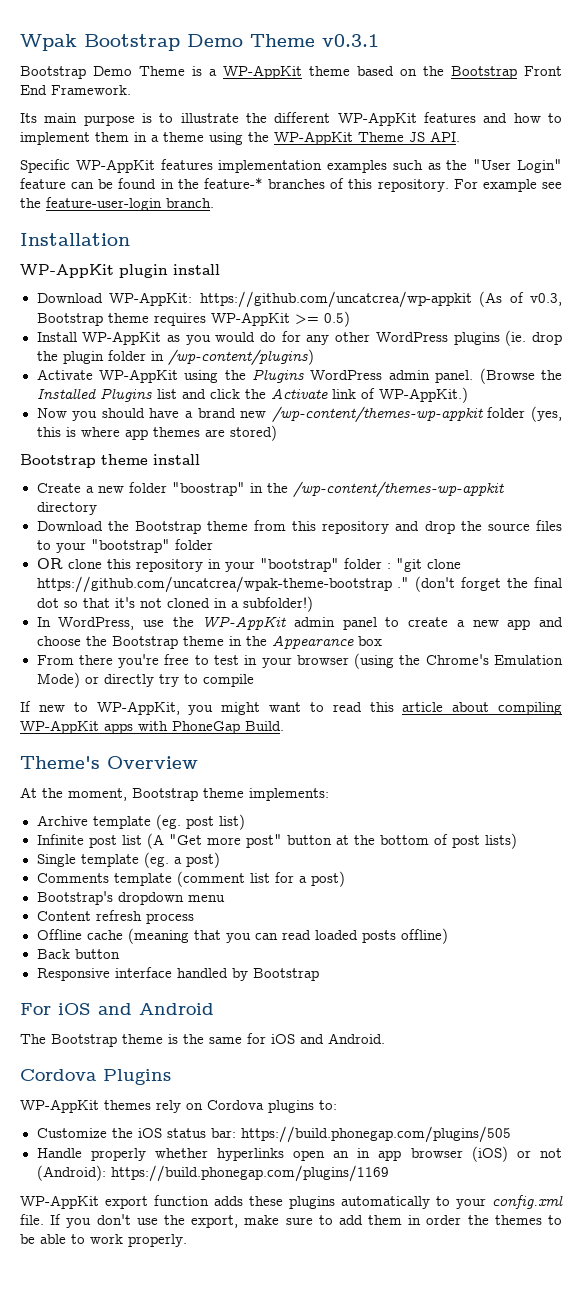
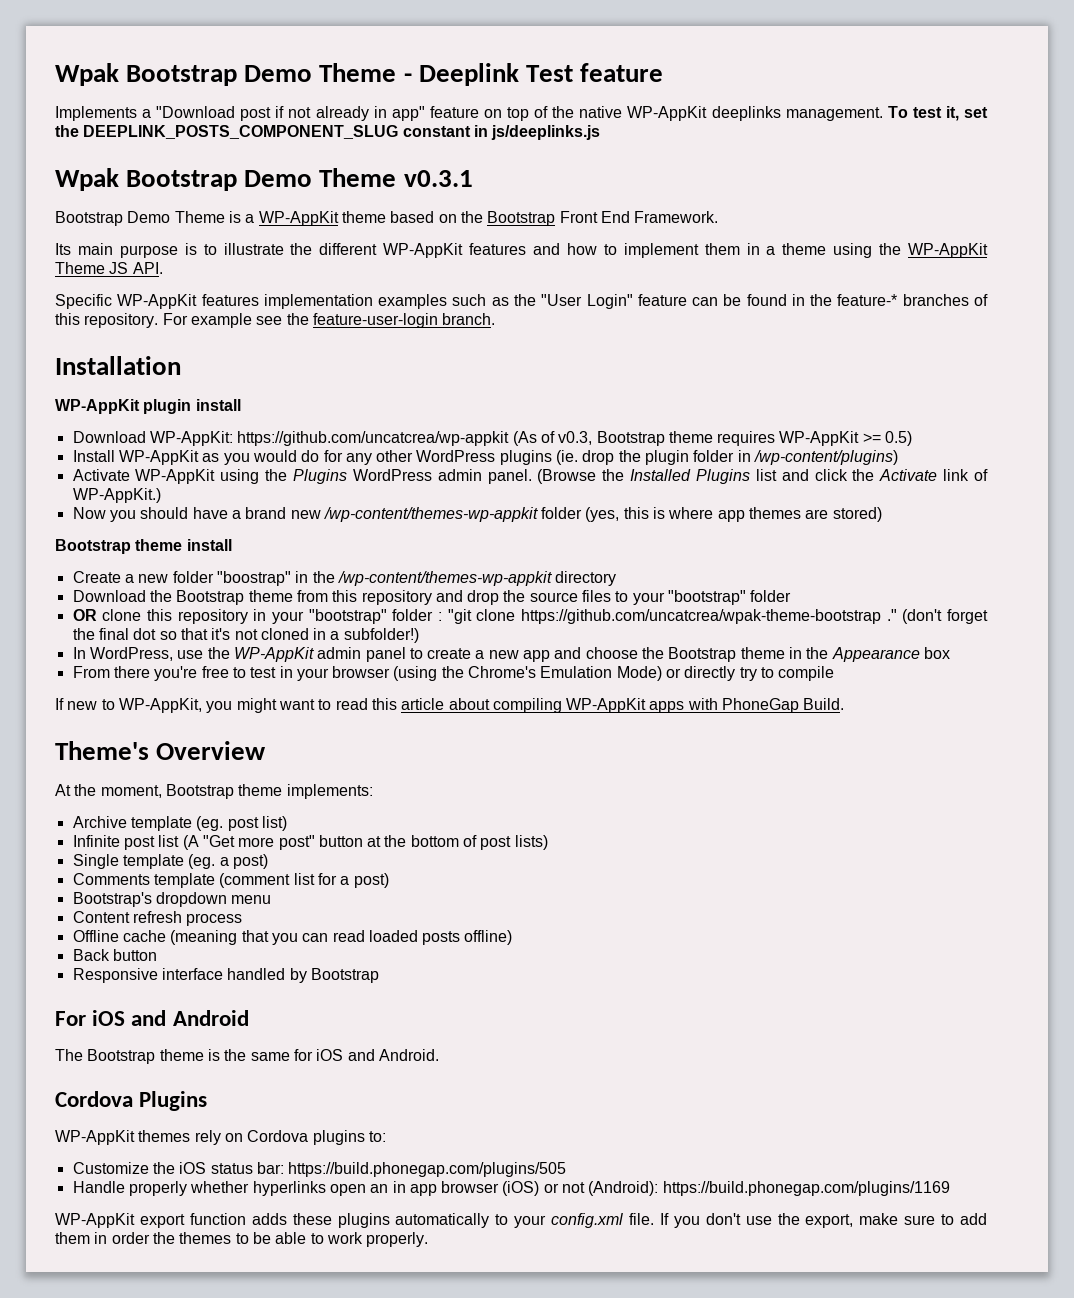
[20,34,315,51] Wpak Bootstrap Demo Theme -> [55,63,664,86] [55,106,988,121] [55,125,601,140] [55,168,397,191] Wpak Bootstrap Demo Theme - Deeplink Test feature // Implements a "Download post if not already in app" feature on top of the native WP-AppKit deeplinks management. To test it, set the DEEPLINK_POSTS_COMPONENT_SLUG constant in js/deeplinks.js // Wpak Bootstrap Demo Theme

